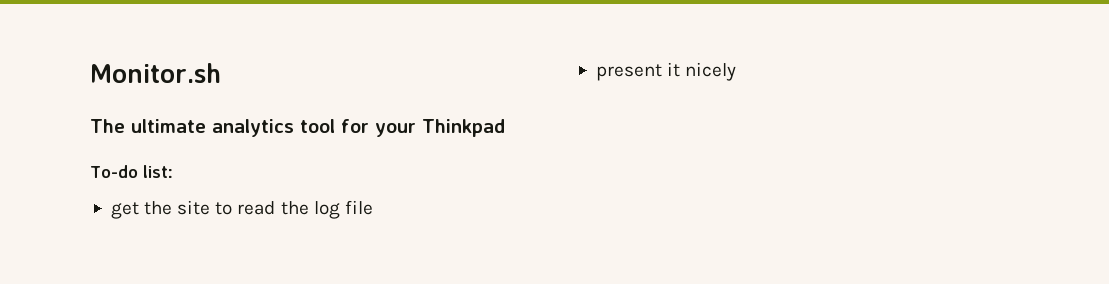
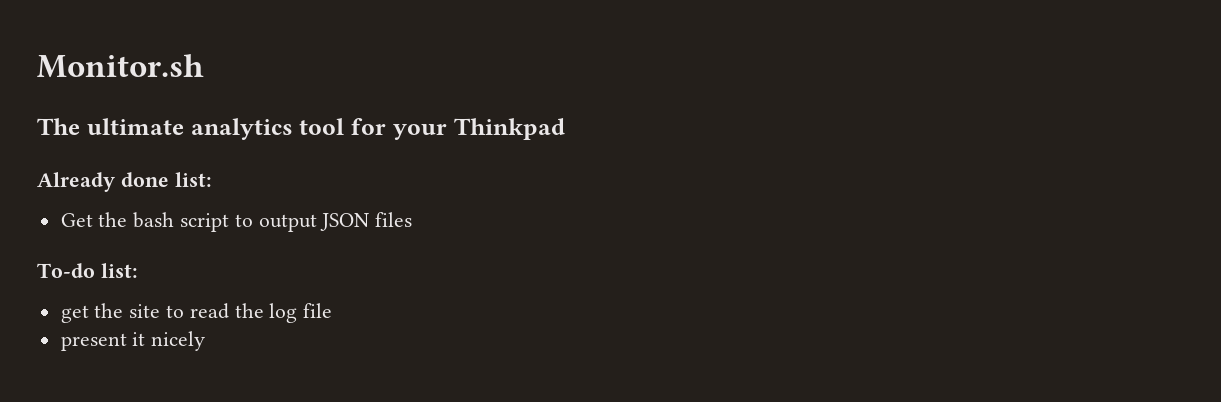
(505, 128) none -> [37,172,212,192] [60,212,413,232] // Already done list: // Get the bash script to output JSON files

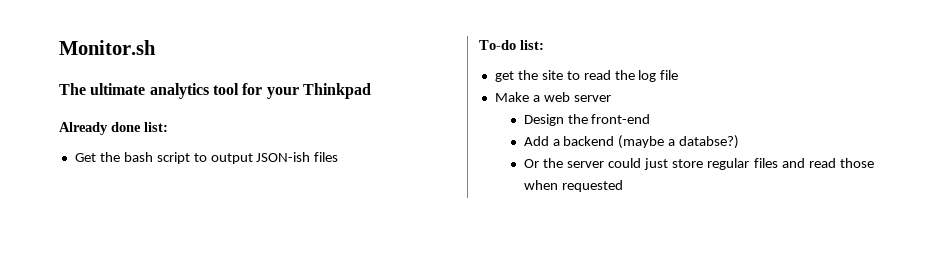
[320,213,370,231] JSON -> [256,152,311,162] JSON-ish
[60,331,206,351] present it nicely -> [494,92,611,102] [523,114,651,126] [523,135,740,149] [523,158,874,170] [523,180,623,192] Make a web server // Design the front-end // Add a backend (maybe a databse?) // Or the server could just store regular files and read those when requested

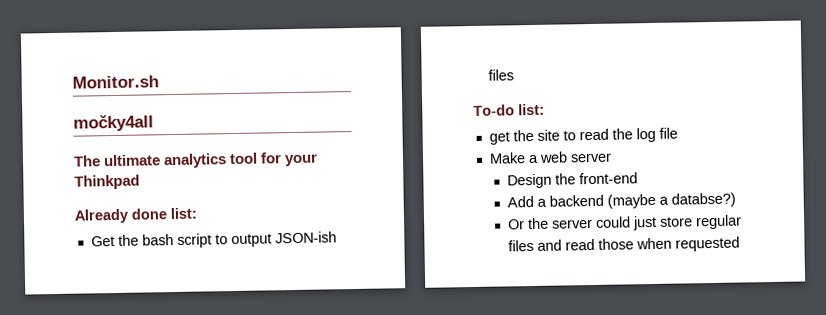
(156, 47) none -> [73,114,154,132] // močky4all

